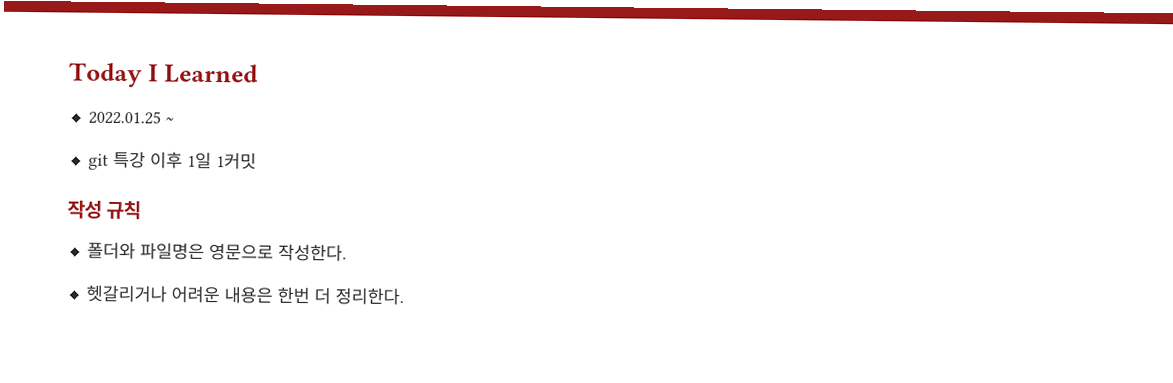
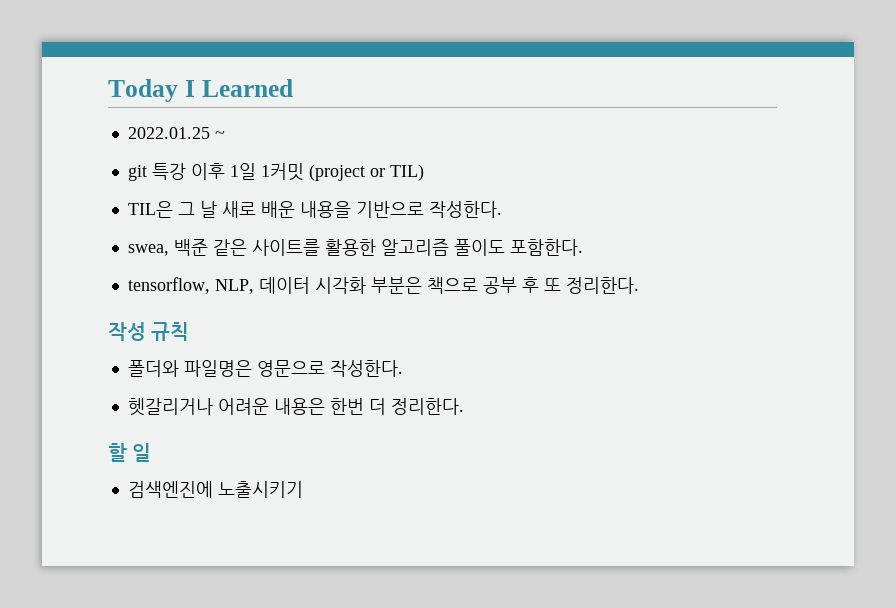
(257, 161) none -> [308,164,424,181] [127,201,502,218] [127,239,583,256] [127,277,639,294] (project or TIL) // TIL은 그 날 새로 배운 내용을 기반으로 작성한다. // swea, 백준 같은 사이트를 활용한 알고리즘 풀이도 포함한다. // tensorflow, NLP, 데이터 시각화 부분은 책으로 공부 후 또 정리한다.
(404, 296) none -> [108,443,152,462] [127,481,303,498] // 할 일 // 검색엔진에 노출시키기

